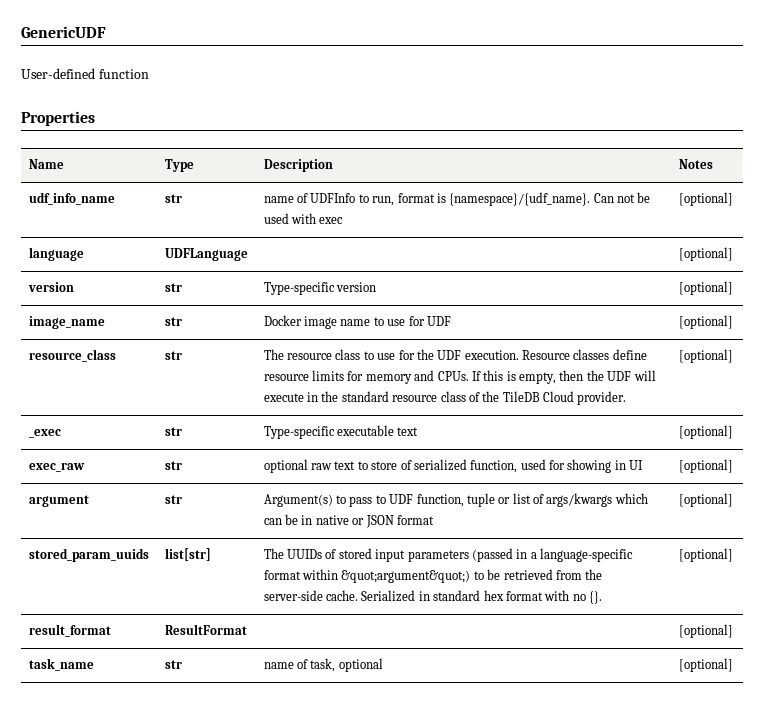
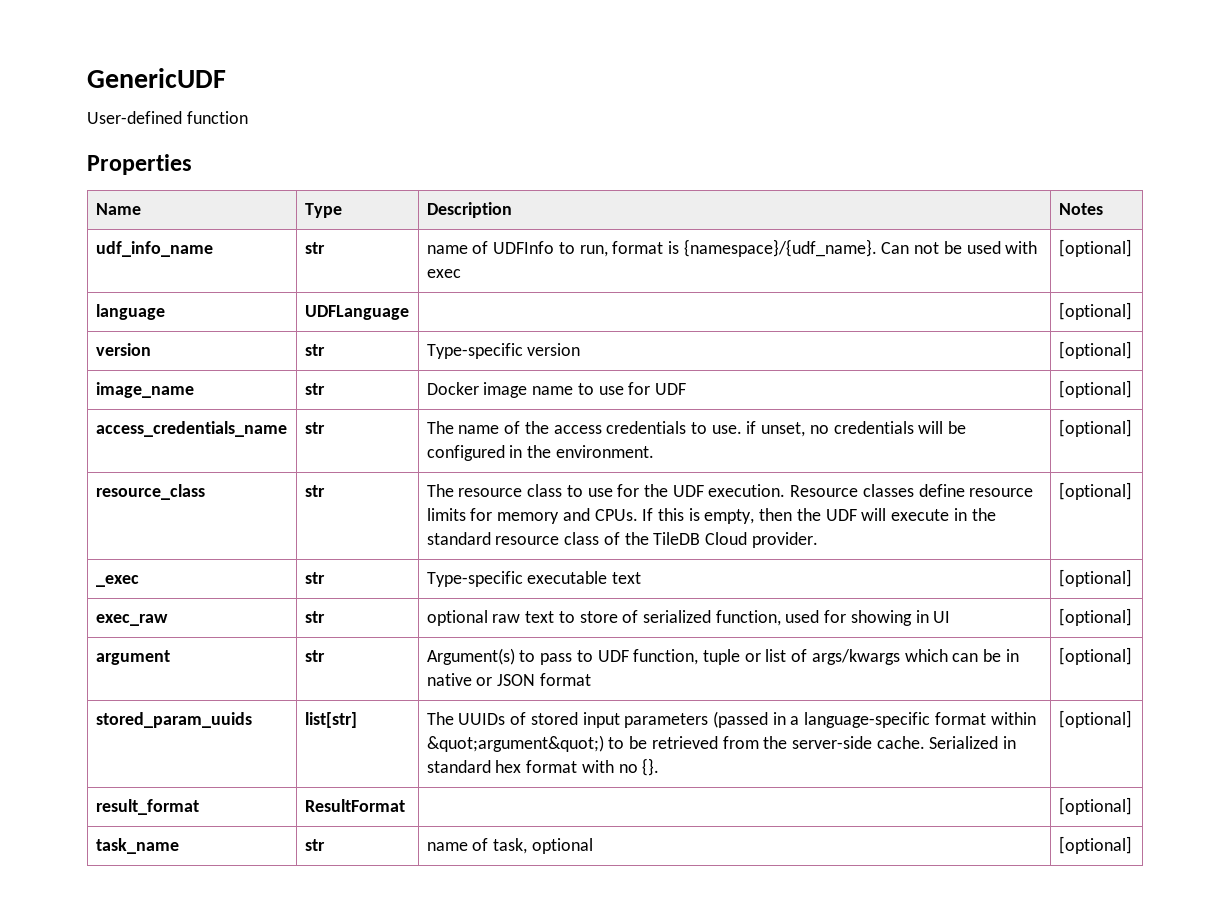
(733, 322) none -> [95,421,287,437] [304,422,325,434] [426,421,967,437] [426,445,654,461] [1058,419,1132,437] // access_credentials_name | str | The name of the access credentials to use. if unset, no credentials will be configured in the environment. | [optional]

